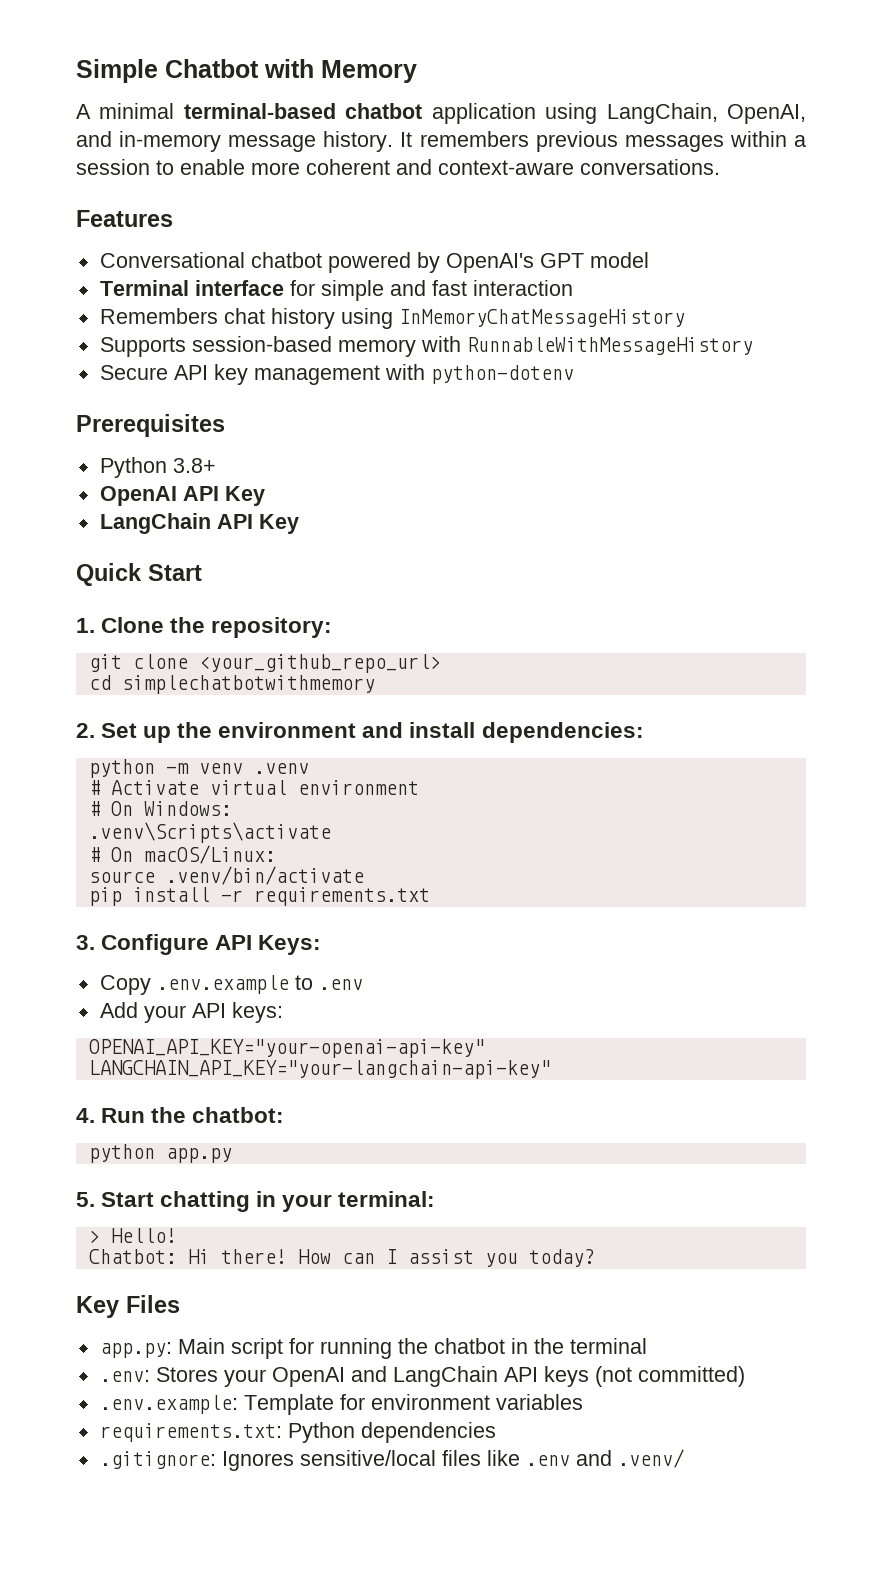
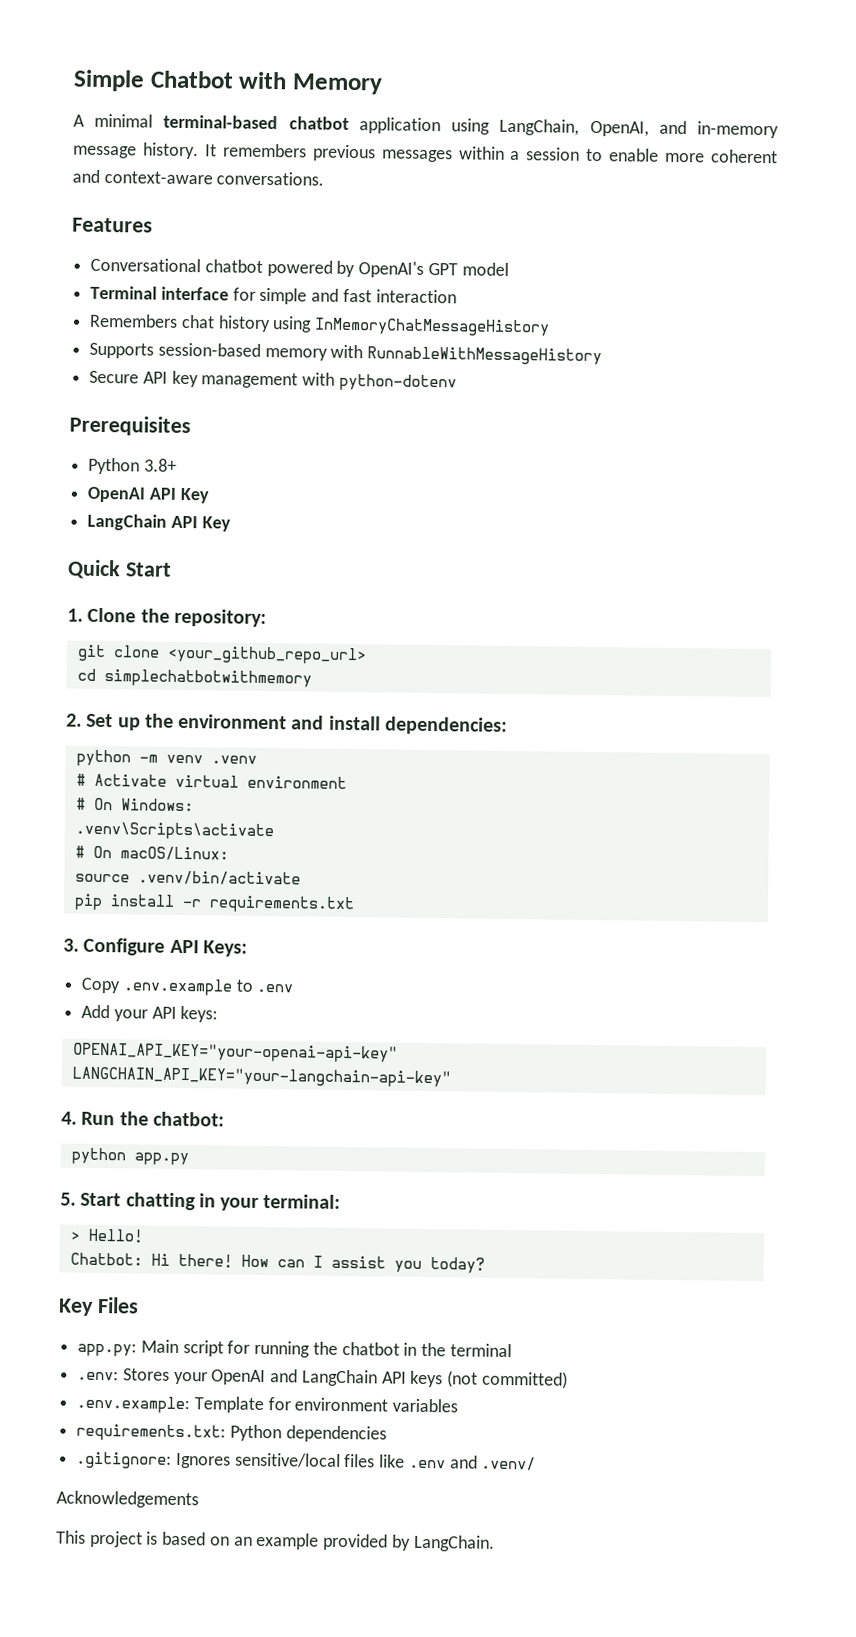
(684, 1458) none -> [56,1490,199,1509] [56,1530,495,1552] // Acknowledgements // This project is based on an example provided by LangChain.

